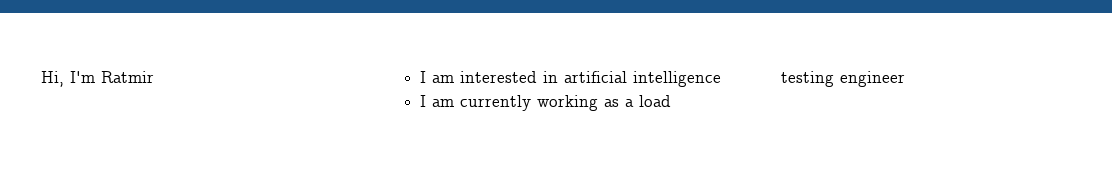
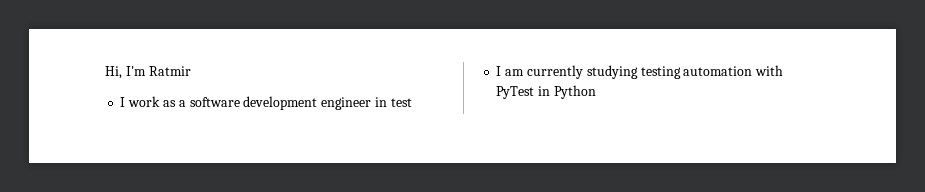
[432,71,722,87] [420,95,672,111] [781,71,906,87] am interested in artificial intelligence // I am currently working as a load testing engineer -> [128,96,412,110] [496,65,784,79] [496,85,596,99] work as a software development engineer in test // I am currently studying testing automation with PyTest in Python

